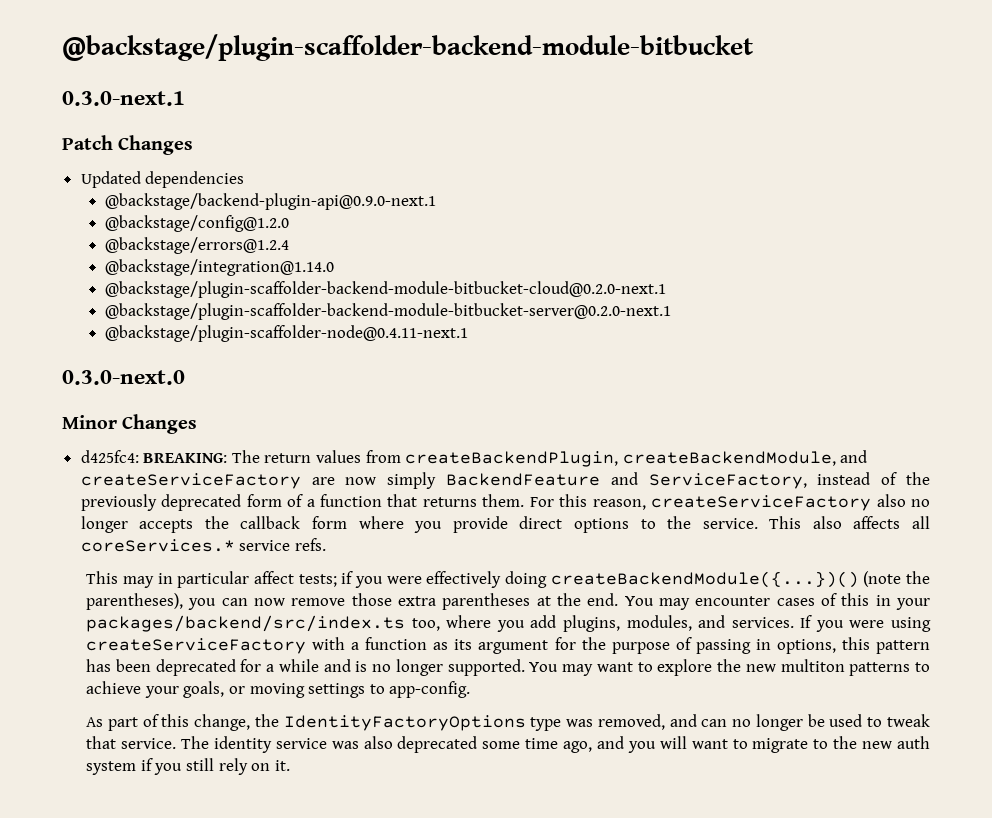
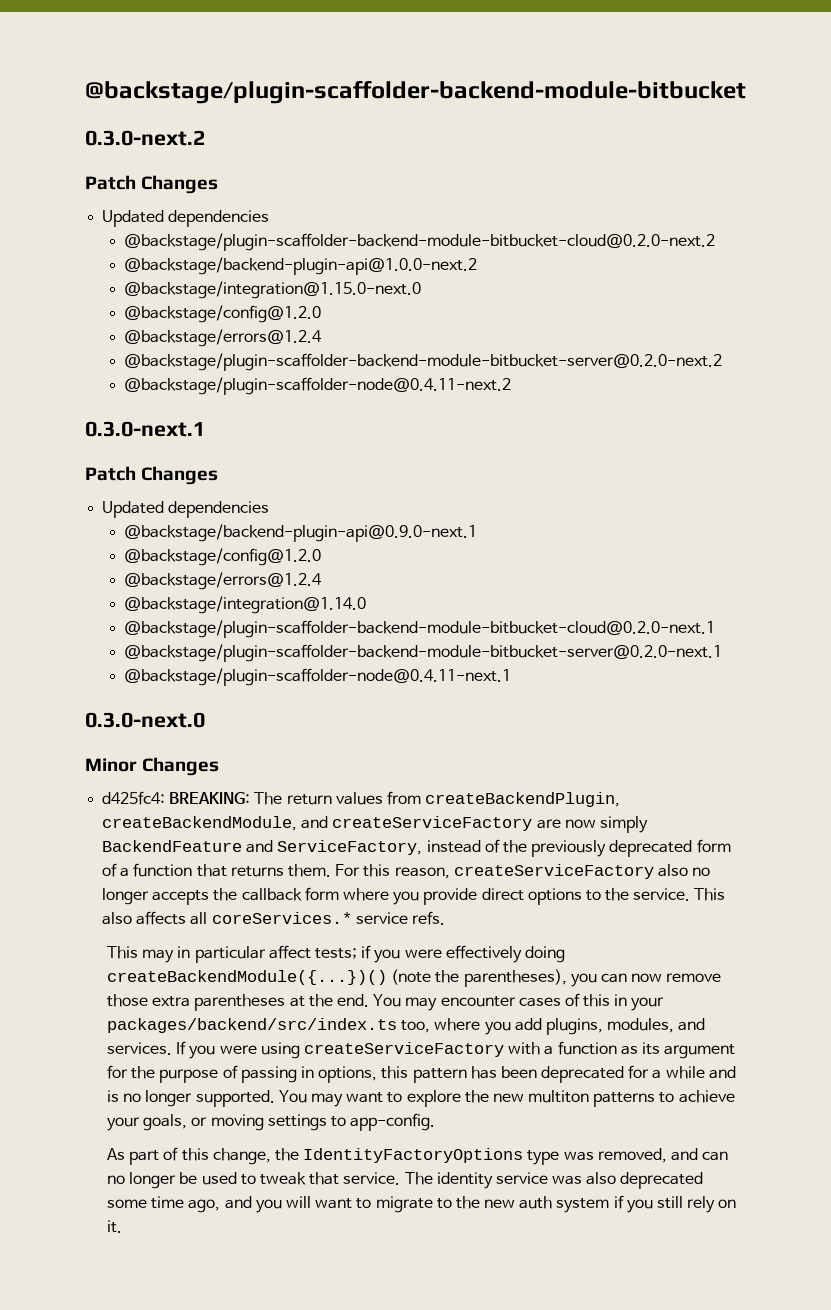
(753, 47) none -> [85,130,205,146] [85,175,219,194] [102,210,270,227] [124,233,716,251] [124,257,478,275] [124,281,422,299] [124,305,322,323] [124,329,323,347] [124,353,723,371] [124,377,512,395] // 0.3.0-next.2 // Patch Changes // Updated dependencies // @backstage/plugin-scaffolder-backend-module-bitbucket-cloud@0.2.0-next.2 // @backstage/backend-plugin-api@1.0.0-next.2 // @backstage/integration@1.15.0-next.0 // @backstage/config@1.2.0 // @backstage/errors@1.2.4 // @backstage/plugin-scaffolder-backend-module-bitbucket-server@0.2.0-next.2 // @backstage/plugin-scaffolder-node@0.4.11-next.2

